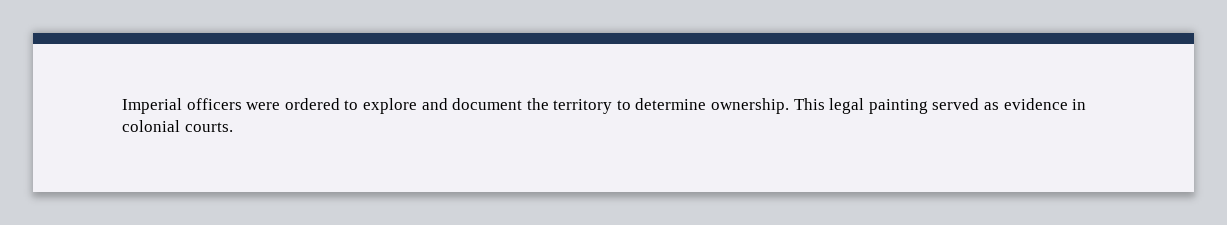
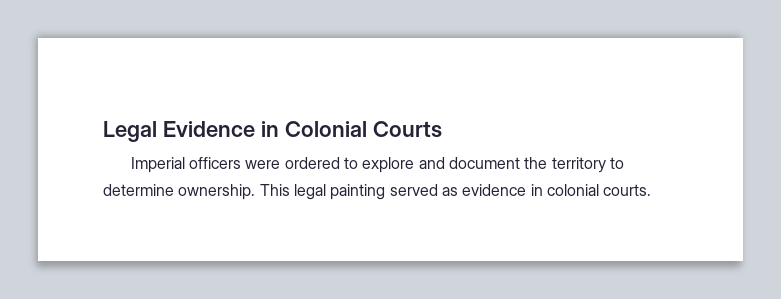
(122, 106) none -> [103,121,442,142] Legal Evidence in Colonial Courts //

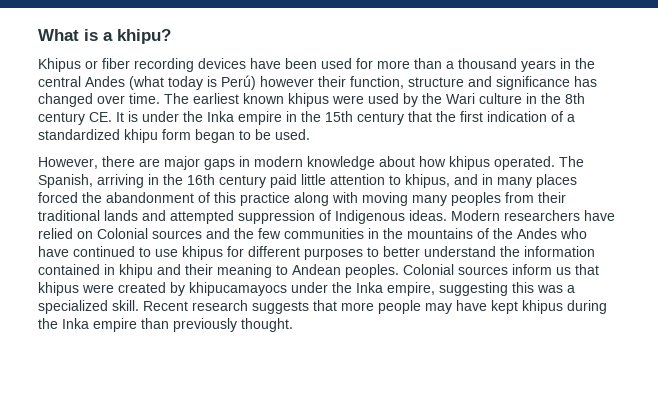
[103,121,442,142] [130,157,624,173] [103,184,652,200] Legal Evidence in Colonial Courts // Imperial officers were ordered to explore and document the territory to determine ownership. This legal painting served as evidence in colonial courts. -> [38,29,171,44] [38,58,595,72] [38,75,597,90] [38,93,585,107] [38,111,575,125] [38,129,310,143] [38,156,584,170] [38,174,577,188] [38,192,566,206] [38,210,615,224] [38,228,587,239] [38,246,595,260] [38,264,599,278] [38,282,575,296] [38,300,607,314] [38,318,293,332] What is a khipu? // Khipus or fiber recording devices have been used for more than a thousand years in the central Andes (what today is Perú) however their function, structure and significance has changed over time. The earliest known khipus were used by the Wari culture in the 8th century CE. It is under the Inka empire in the 15th century that the first indication of a standardized khipu form began to be used. // However, there are major gaps in modern knowledge about how khipus operated. The Spanish, arriving in the 16th century paid little attention to khipus, and in many places forced the abandonment of this practice along with moving many peoples from their traditional lands and attempted suppression of Indigenous ideas. Modern researchers have relied on Colonial sources and the few communities in the mountains of the Andes who have continued to use khipus for different purposes to better understand the information contained in khipu and their meaning to Andean peoples. Colonial sources inform us that khipus were created by khipucamayocs under the Inka empire, suggesting this was a specialized skill. Recent research suggests that more people may have kept khipus during the Inka empire than previously thought.

